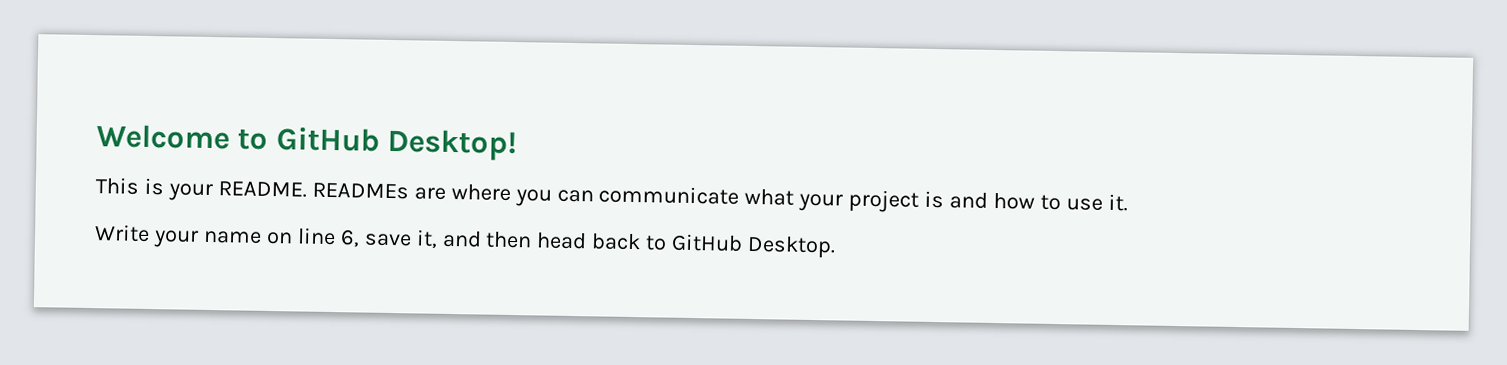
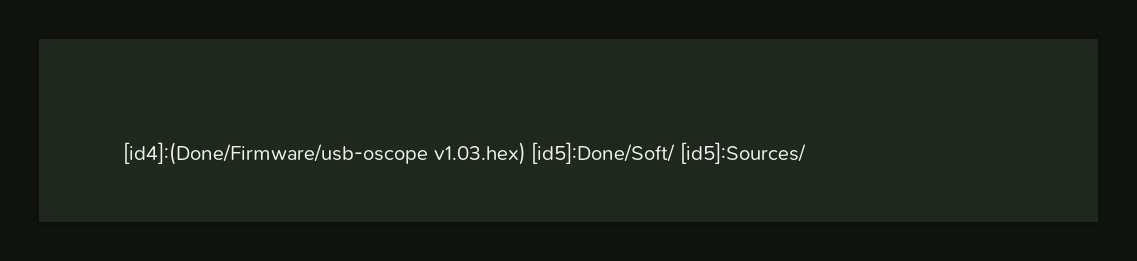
[96,124,518,162] [95,177,1128,213] [94,224,837,259] Welcome to GitHub Desktop! // This is your README. READMEs are where you can communicate what your project is and how to use it. // Write your name on line 6, save it, and then head back to GitHub Desktop. -> [123,142,806,165] [id4]:(Done/Firmware/usb-oscope v1.03.hex) [id5]:Done/Soft/ [id5]:Sources/

